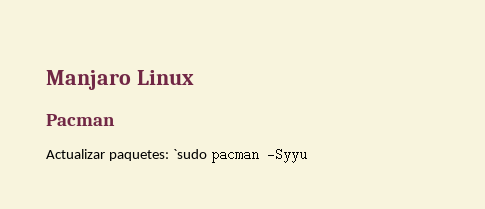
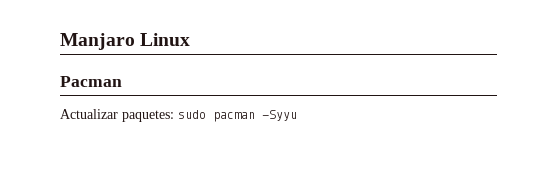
[172,149,207,159] `sudo -> [178,110,206,119] sudo

